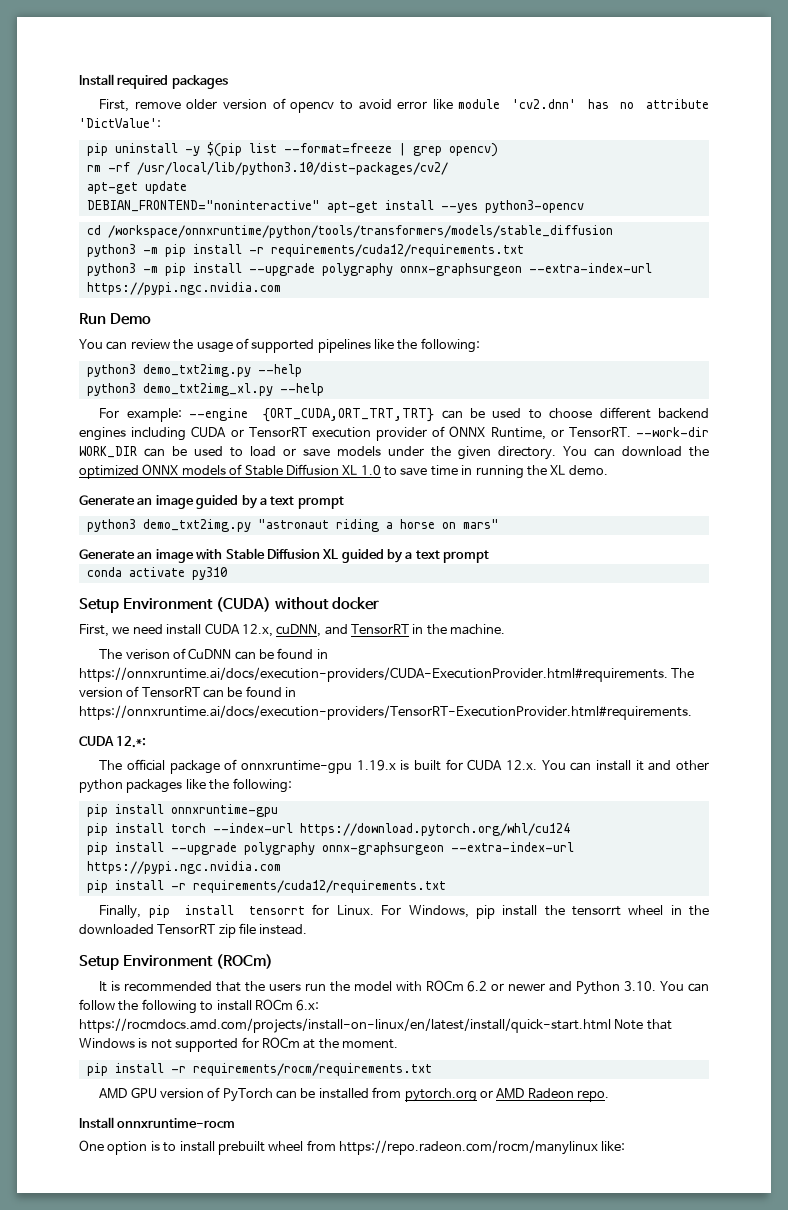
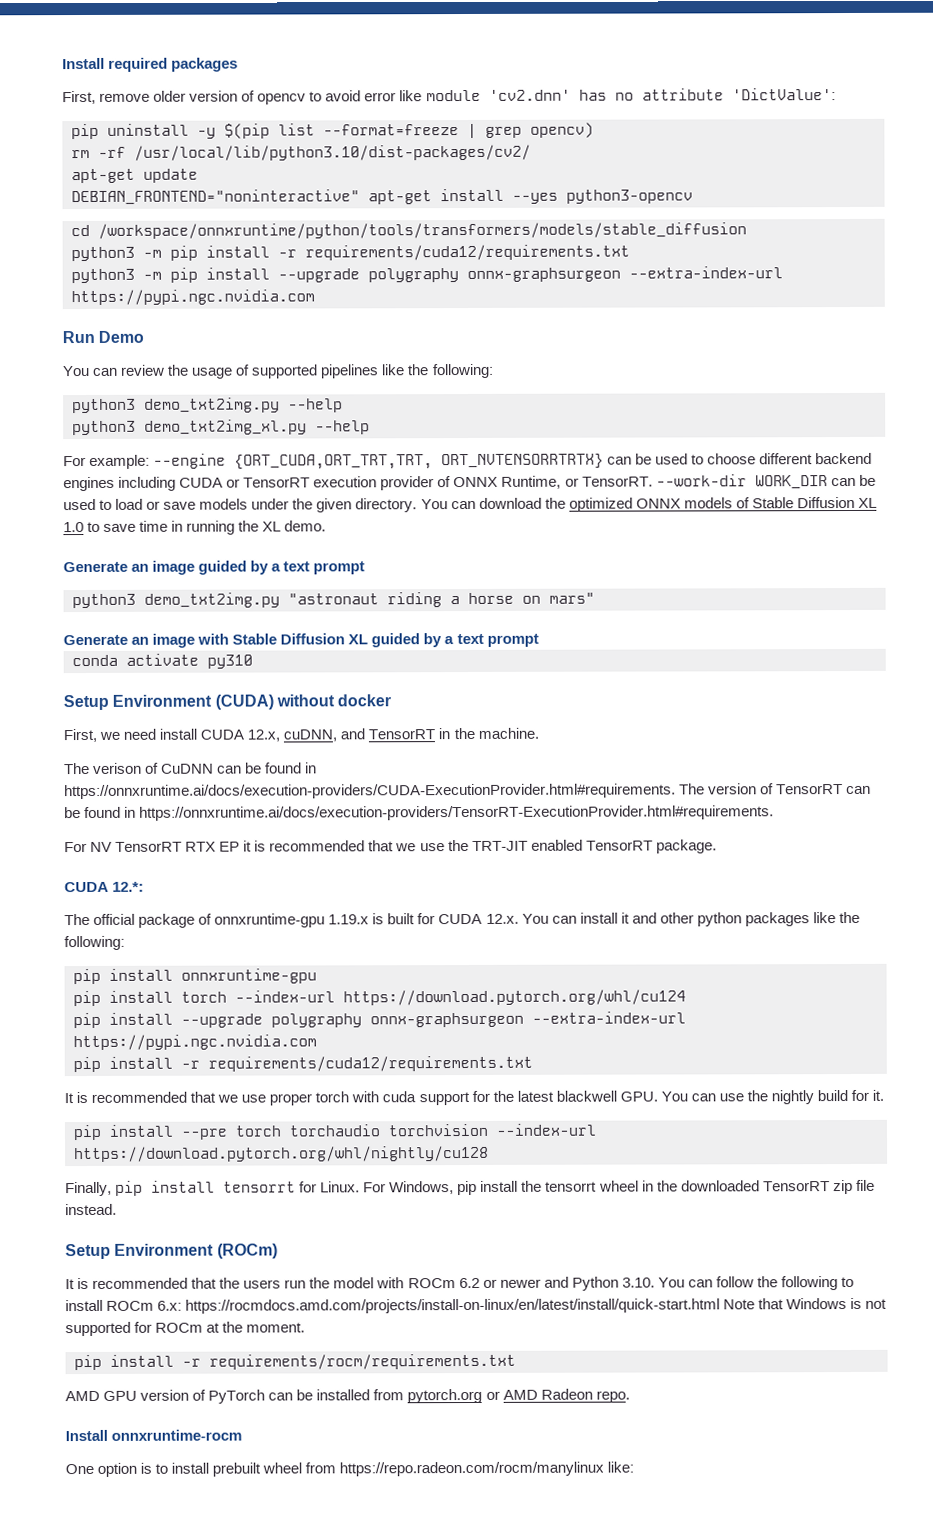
[263,408,435,422] {ORT_CUDA,ORT_TRT,TRT} -> [234,453,605,470] {ORT_CUDA,ORT_TRT,TRT, ORT_NVTENSORRTRTX}
(692, 712) none -> [64,839,717,854] // For NV TensorRT RTX EP it is recommended that we use the TRT-JIT enabled TensorRT package.
(446, 886) none -> [64,1089,885,1106] [73,1123,596,1141] [74,1145,489,1163] // It is recommended that we use proper torch with cuda support for the latest blackwell GPU. You can use the nightly build for it. // pip install --pre torch torchaudio torchvision --index-url https://download.pytorch.org/whl/nightly/cu128

